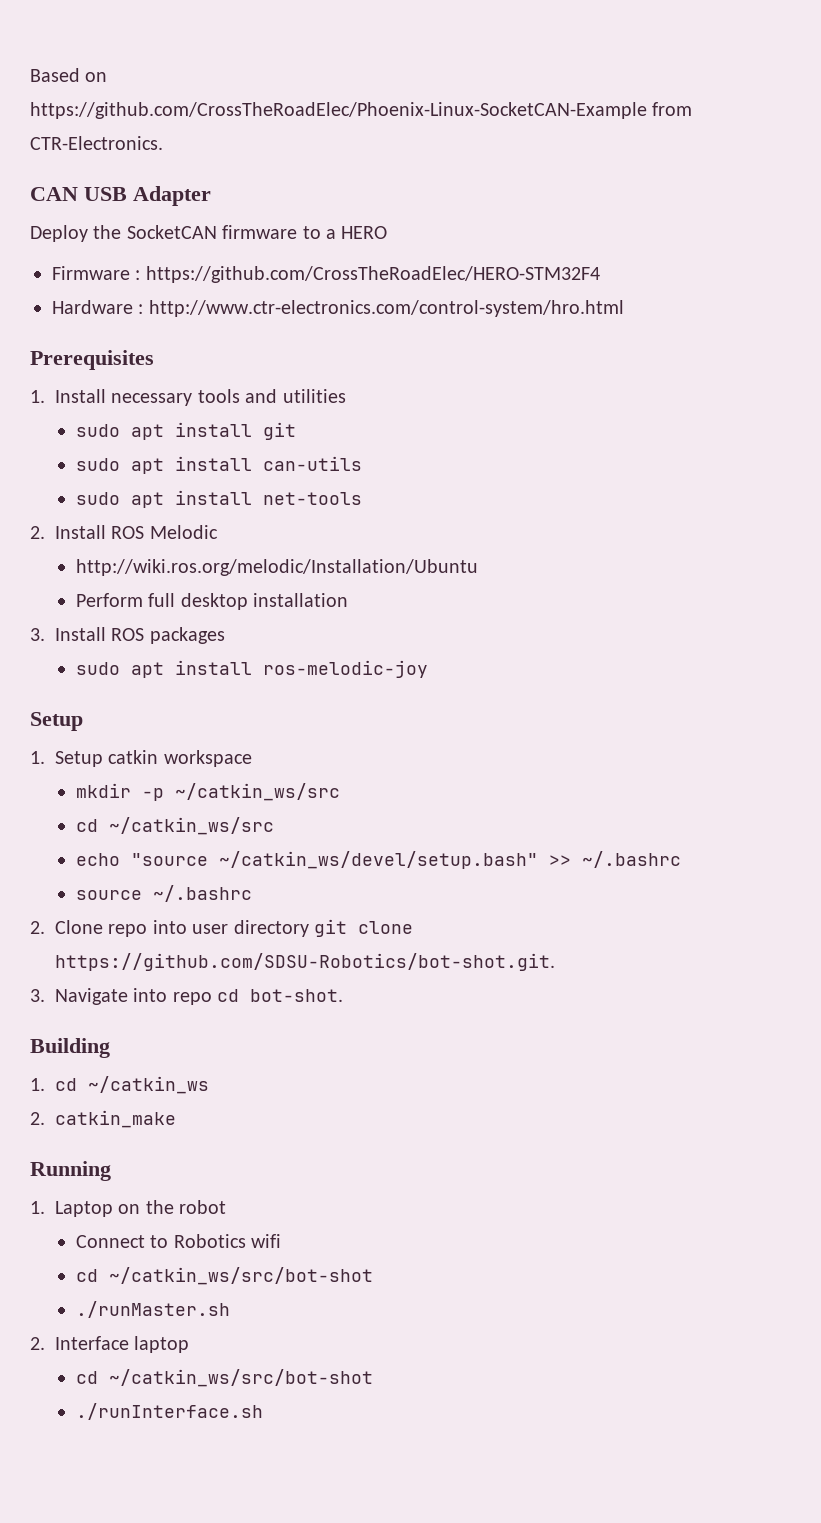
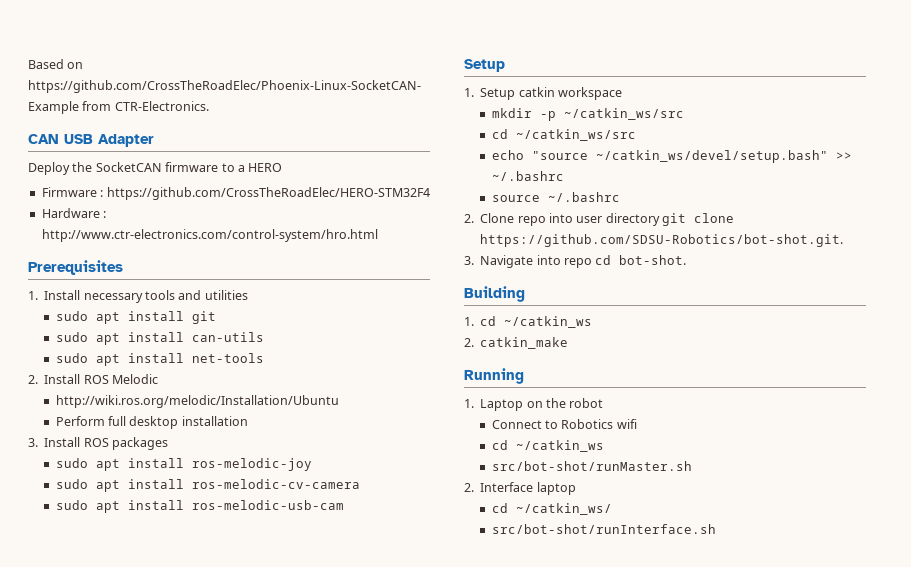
(428, 669) none -> [55,479,360,492] [55,500,344,513] // sudo apt install ros-melodic-cv-camera // sudo apt install ros-melodic-usb-cam
[108,1267,373,1285] [75,1301,230,1318] ~/catkin_ws/src/bot-shot // ./runMaster.sh -> [515,440,604,452] [491,461,692,471] ~/catkin_ws // src/bot-shot/runMaster.sh
[108,1369,373,1387] [75,1403,263,1420] ~/catkin_ws/src/bot-shot // ./runInterface.sh -> [515,503,612,515] [491,524,716,534] ~/catkin_ws/ // src/bot-shot/runInterface.sh

